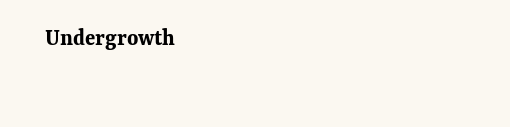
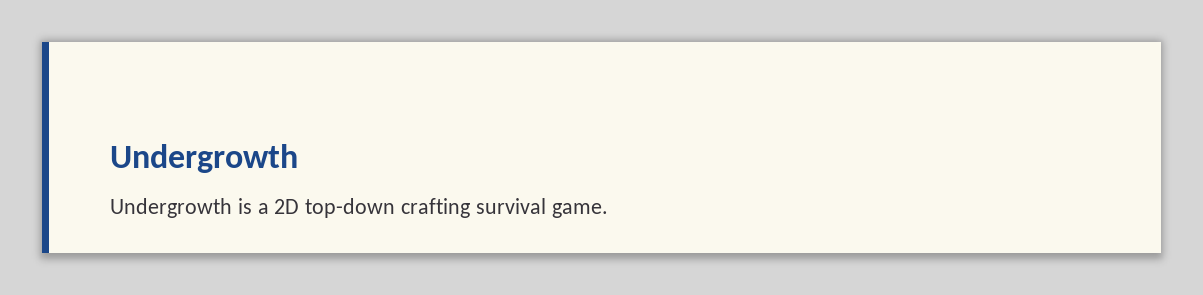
[45,28,175,50] Undergrowth -> [110,144,298,173] [110,198,608,218] Undergrowth // Undergrowth is a 2D top-down crafting survival game.

